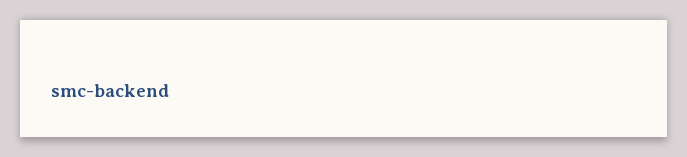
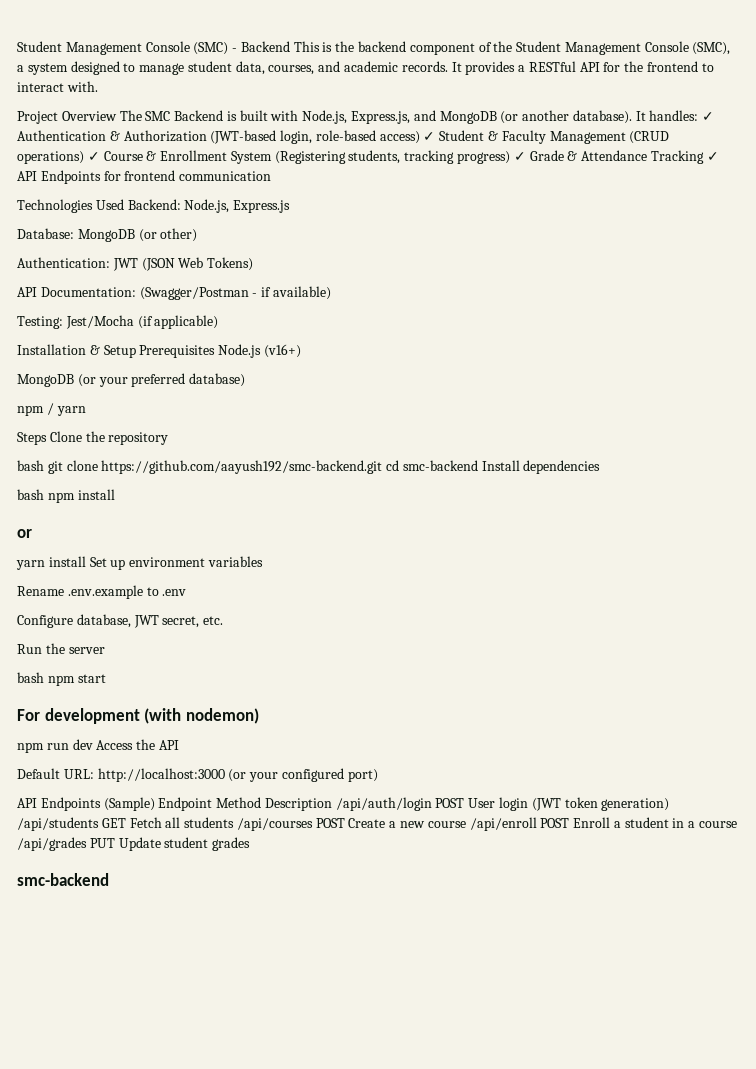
(51, 90) none -> [17,41,731,55] [17,61,714,75] [17,81,98,92] [17,110,715,124] [17,130,670,144] [17,150,719,164] [17,170,272,184] [17,199,291,213] [17,228,198,242] [17,257,254,271] [17,286,331,300] [17,315,219,329] [17,344,301,358] [17,373,246,387] [17,403,86,416] [17,431,169,445] [17,460,601,474] [17,489,115,503] [17,529,32,538] [16,556,263,570] [17,585,187,599] [17,614,224,628] [17,643,105,654] [17,672,106,686] [17,708,259,724] [17,739,179,753] [17,768,378,782] [17,797,670,811] [17,817,738,831] [17,837,251,851] Student Management Console (SMC) - Backend This is the backend component of the Student Management Console (SMC), a system designed to manage student data, courses, and academic records. It provides a RESTful API for the frontend to interact with. // Project Overview The SMC Backend is built with Node.js, Express.js, and MongoDB (or another database). It handles: ✓ Authentication & Authorization (JWT-based login, role-based access) ✓ Student & Faculty Management (CRUD operations) ✓ Course & Enrollment System (Registering students, tracking progress) ✓ Grade & Attendance Tracking ✓ API Endpoints for frontend communication // Technologies Used Backend: Node.js, Express.js // Database: MongoDB (or other) // Authentication: JWT (JSON Web Tokens) // API Documentation: (Swagger/Postman - if available) // Testing: Jest/Mocha (if applicable) // Installation & Setup Prerequisites Node.js (v16+) // MongoDB (or your preferred database) // npm / yarn // Steps Clone the repository // bash git clone https://github.com/aayush192/smc-backend.git cd smc-backend Install dependencies // bash npm install // or // yarn install Set up environment variables // Rename .env.example to .env // Configure database, JWT secret, etc. // Run the server // bash npm start // For development (with nodemon) // npm run dev Access the API // Default URL: http://localhost:3000 (or your configured port) // API Endpoints (Sample) Endpoint Method Description /api/auth/login POST User login (JWT token generation) /api/students GET Fetch all students /api/courses POST Create a new course /api/enroll POST Enroll a student in a course /api/grades PUT Update student grades //

